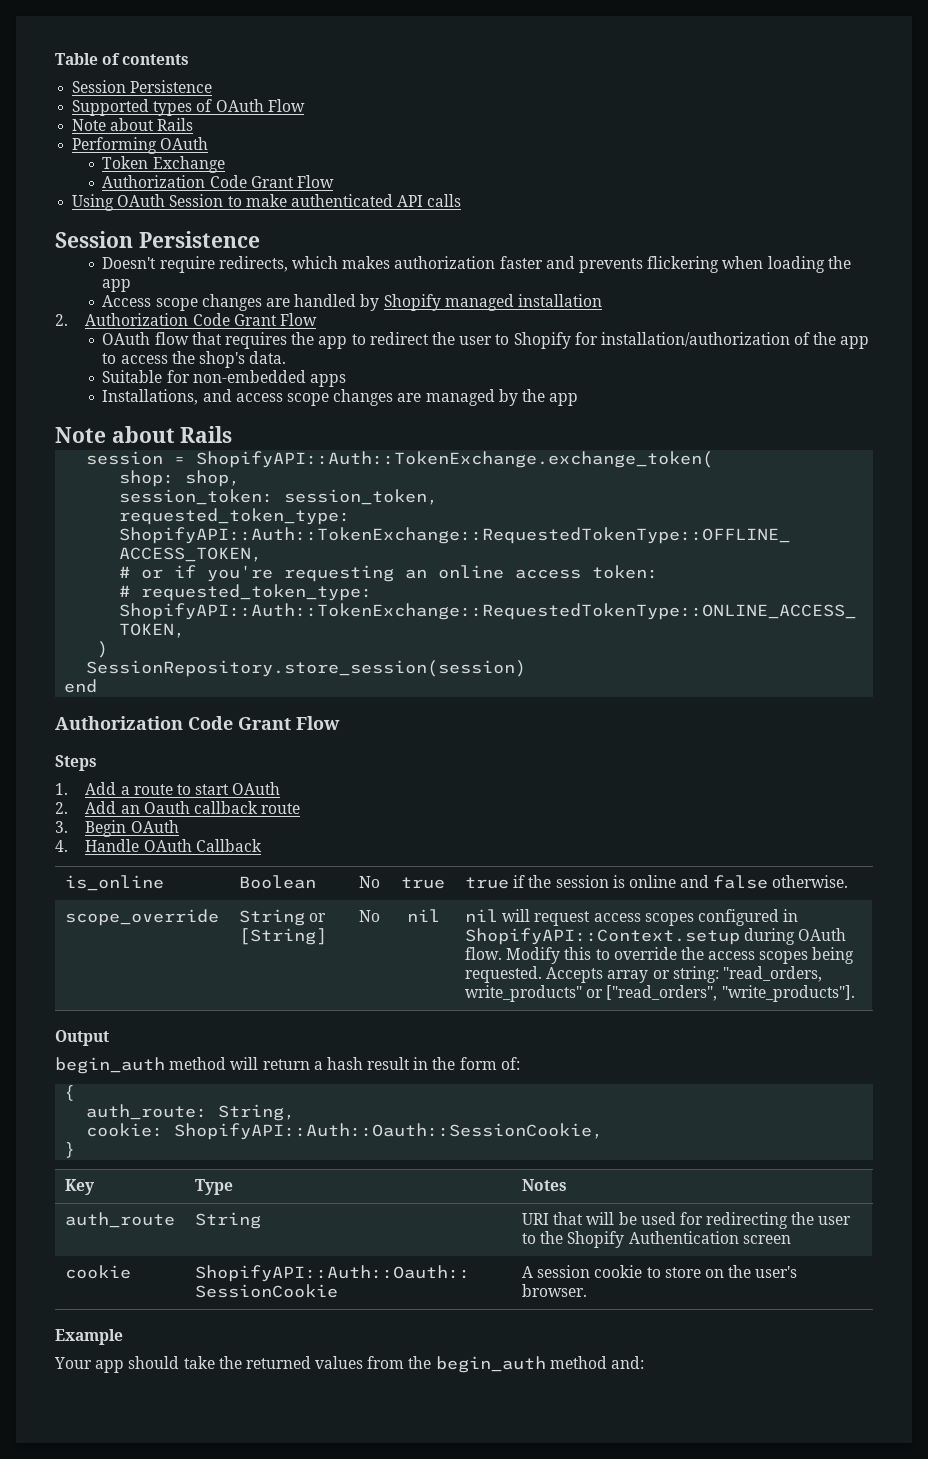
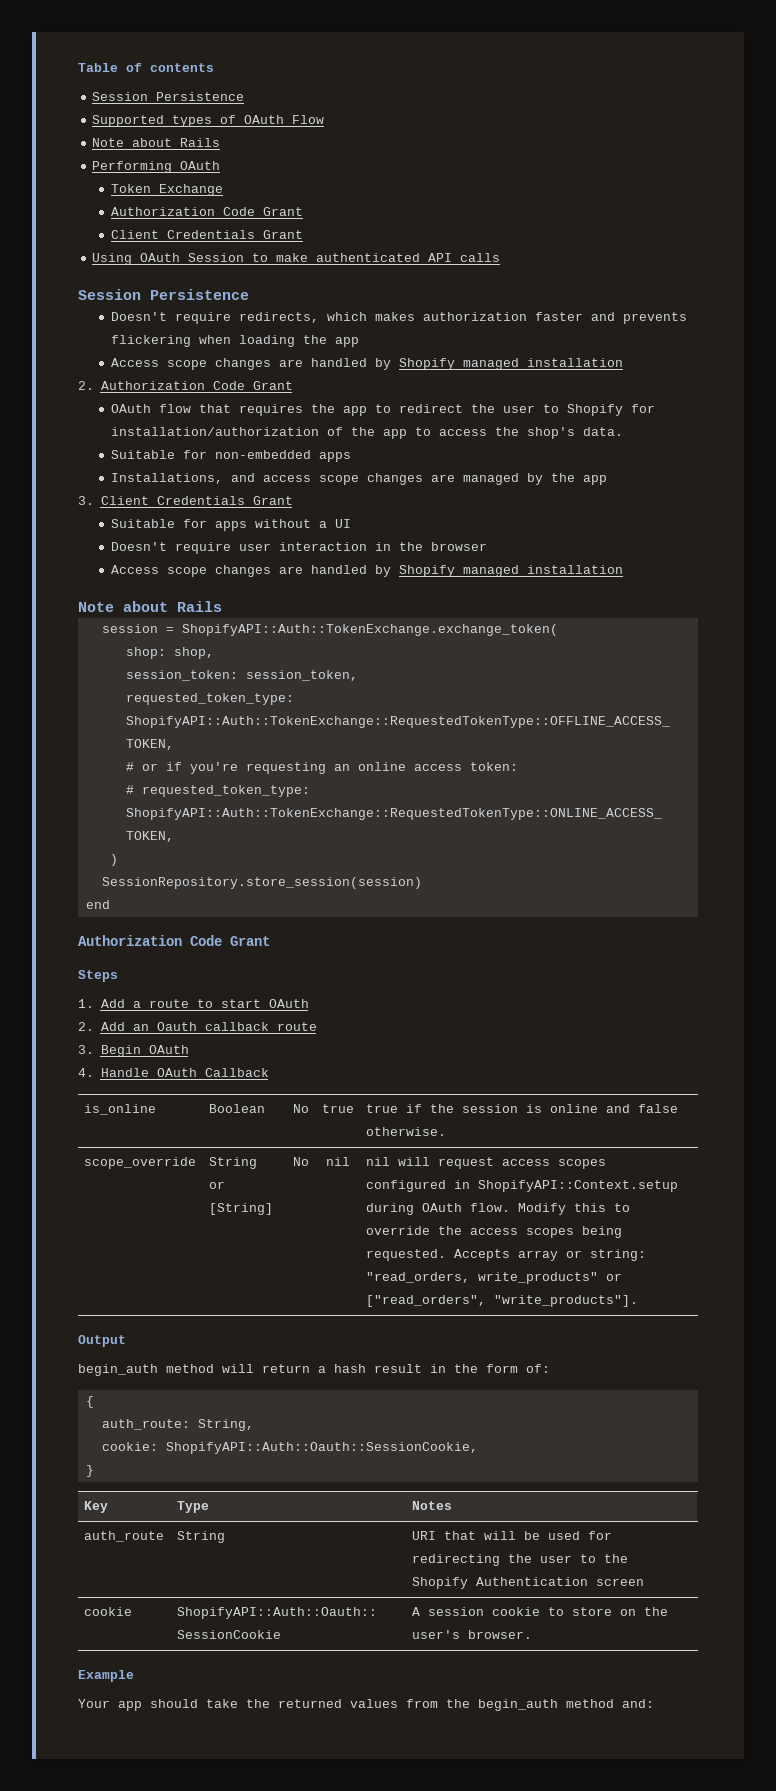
[297,175,335,188] Flow -> [110,230,303,239] // Client Credentials Grant
[279,313,317,326] Flow -> (293, 385) none
(579, 399) none -> [78,496,293,505] [110,519,351,531] [110,542,487,554] [110,565,623,577] // 3. Client Credentials Grant // Suitable for apps without a UI // Doesn't require user interaction in the browser // Access scope changes are handled by Shopify managed installation
[296,716,340,730] Flow -> (270, 941) none

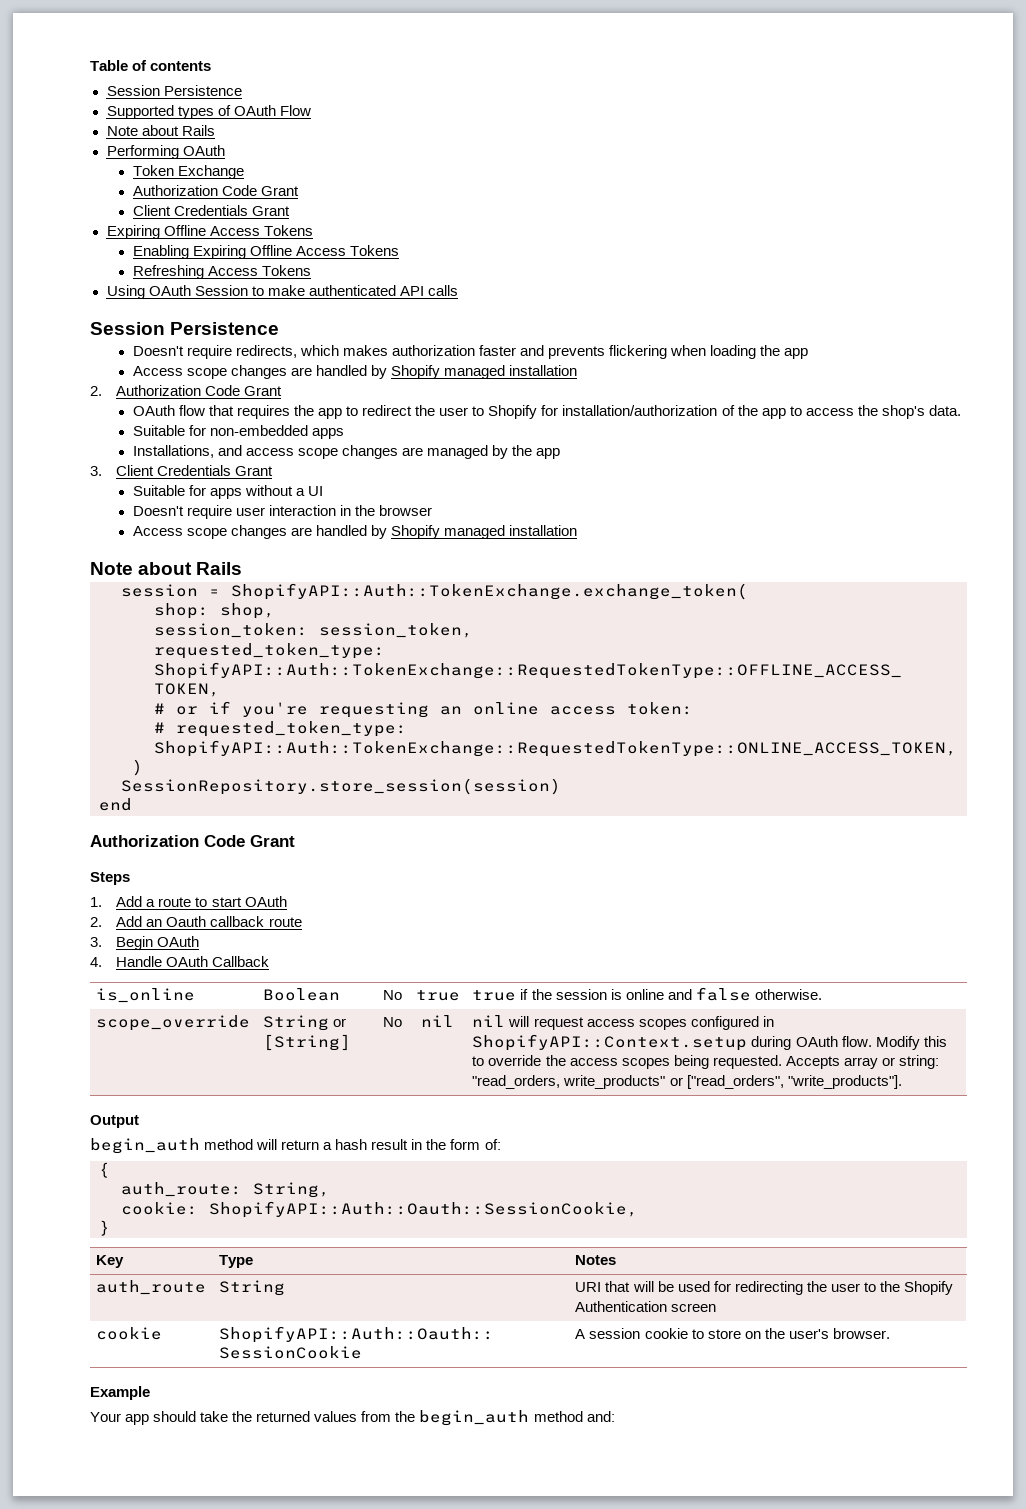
(303, 234) none -> [106,225,313,239] [132,245,400,259] [132,265,311,279] // Expiring Offline Access Tokens // Enabling Expiring Offline Access Tokens // Refreshing Access Tokens

